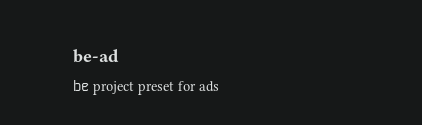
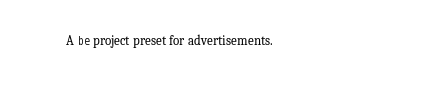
[73,49,119,63] be-ad // -> [66,35,74,45] A
[199,81,219,92] ads -> [187,34,273,45] advertisements.

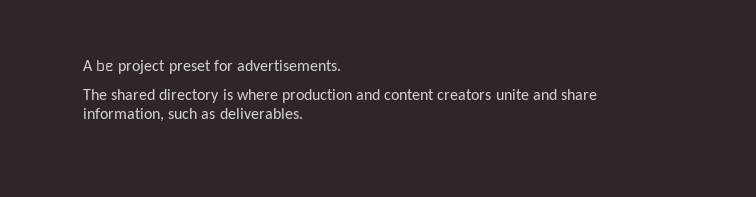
(273, 39) none -> [83,89,598,103] [83,108,303,122] // The shared directory is where production and content creators unite and share information, such as deliverables.

